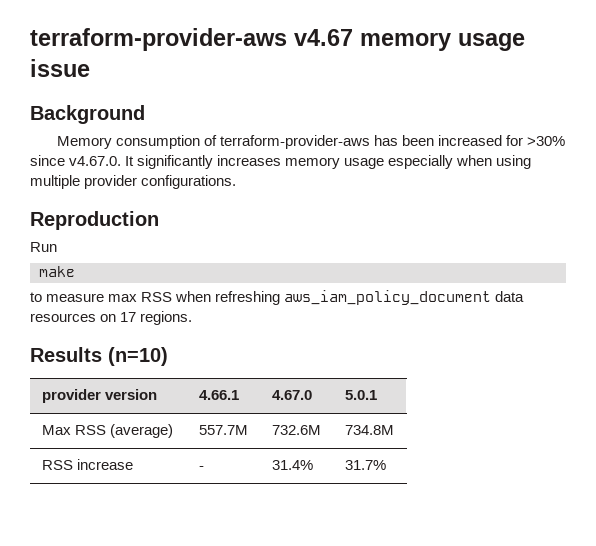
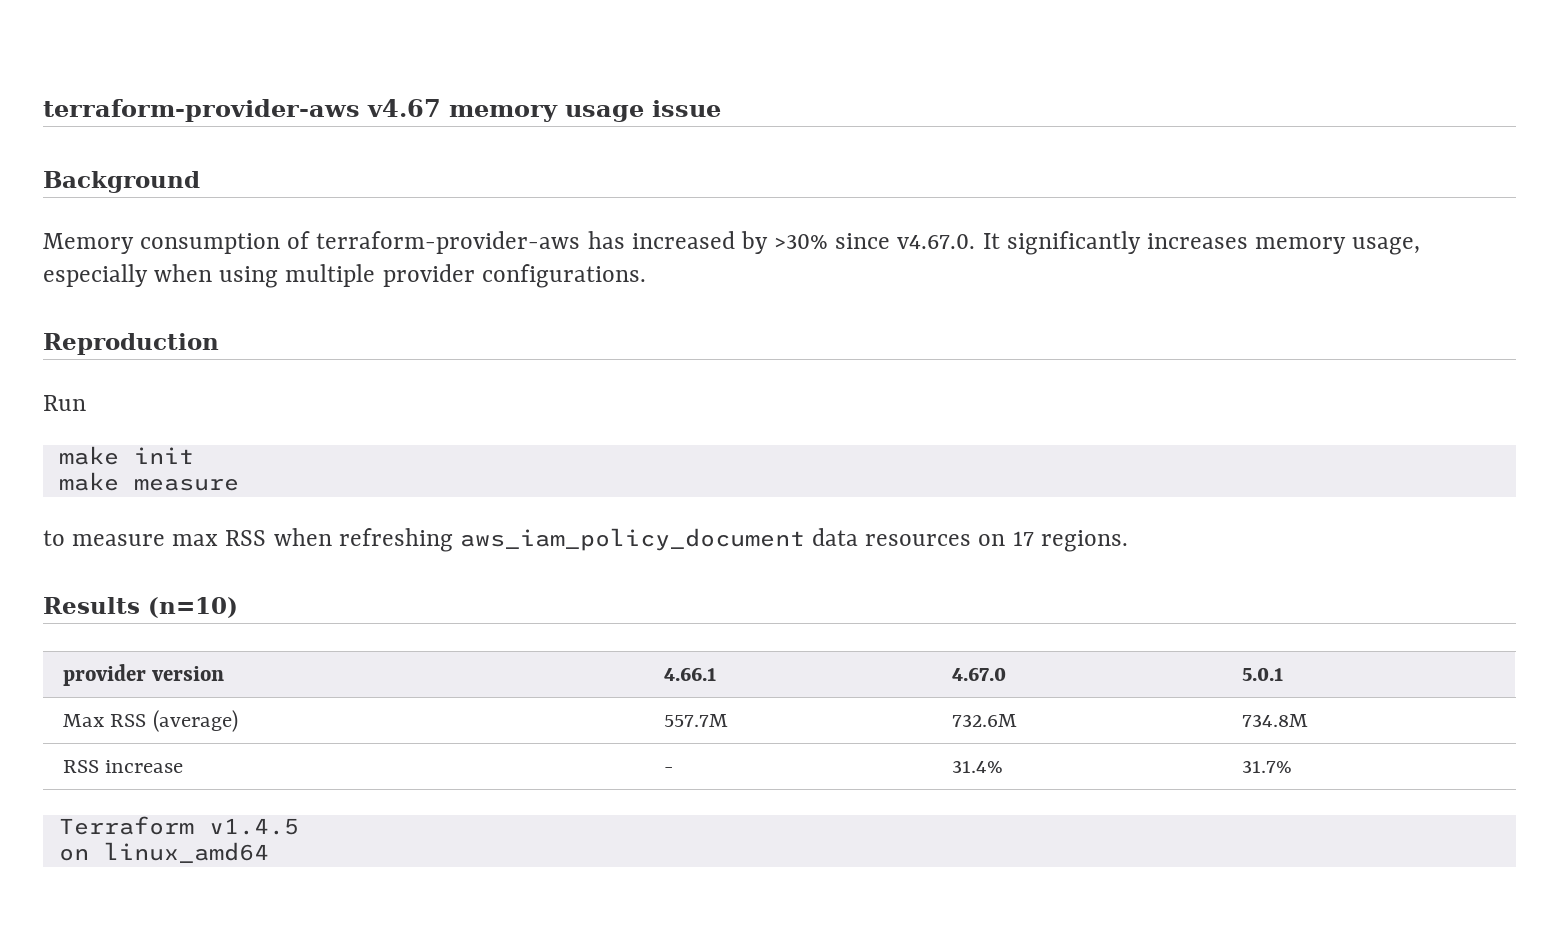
[401,135,523,146] been increased for -> [631,231,768,254] increased by
[344,158,385,169] usage -> [1352,237,1421,255] usage,
(75, 271) none -> [133,447,194,464] [58,472,239,491] init // make measure
(386, 465) none -> [58,816,299,835] [58,842,269,863] // Terraform v1.4.5 // on linux_amd64

